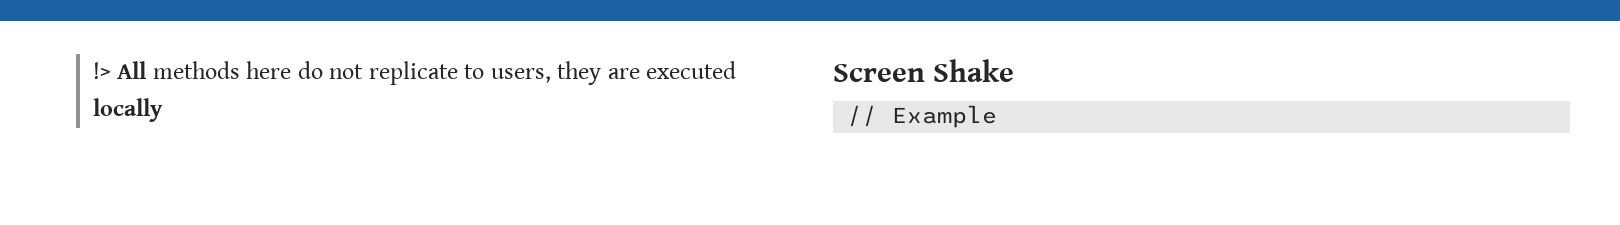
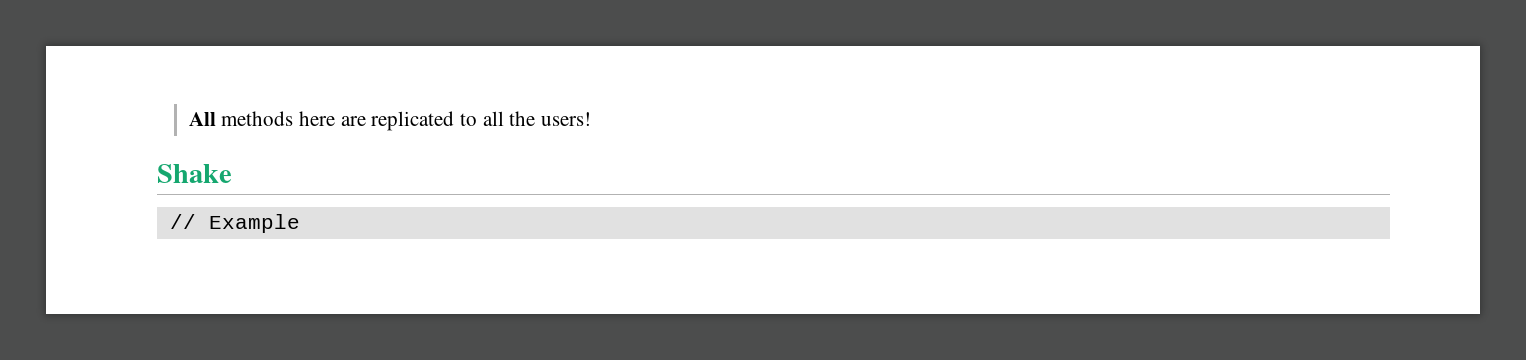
[92,62,111,79] !> -> (188, 119) none
[297,61,737,85] [92,98,163,122] [833,64,925,82] do not replicate to users, they are executed locally // Screen -> [340,111,592,131] are replicated to all the users! //

